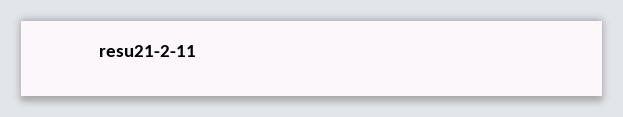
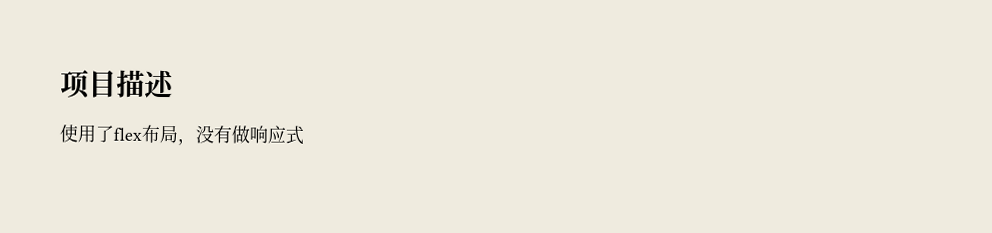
[99,45,196,57] resu21-2-11 -> [60,69,175,99] [59,124,304,146] 项目描述 // 使用了flex布局，没有做响应式

